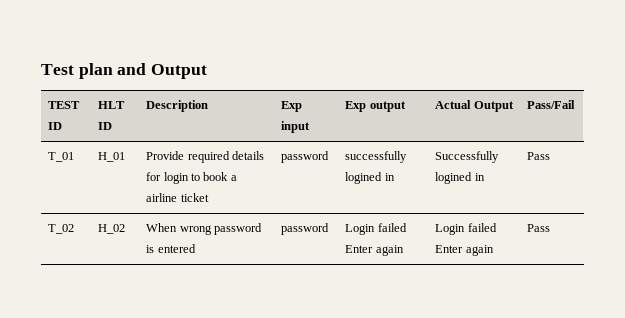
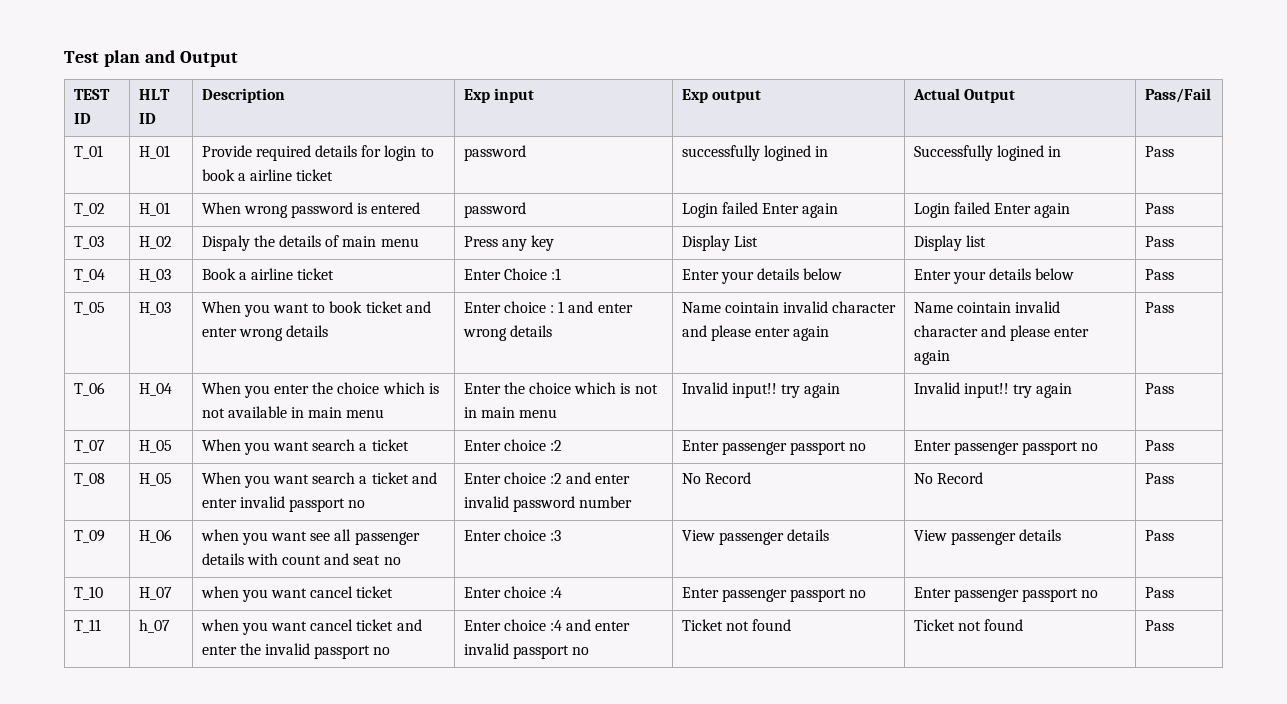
[98,224,126,234] H_02 -> [138,202,170,216] H_01
(551, 228) none -> [73,236,104,249] [138,236,172,249] [201,235,419,251] [463,235,555,251] [681,235,758,251] [913,235,986,251] [1144,236,1174,247] [73,269,105,282] [138,269,171,282] [201,268,335,280] [463,268,562,280] [681,268,843,284] [913,268,1075,284] [1144,269,1174,280] [73,302,105,315] [138,302,171,315] [201,301,431,317] [201,325,329,341] [463,301,633,313] [462,325,552,341] [681,301,897,313] [681,325,830,341] [913,301,1061,313] [913,325,1090,341] [913,350,950,365] [1144,302,1174,313] [73,382,105,396] [138,383,172,396] [201,382,439,398] [201,406,385,418] [463,382,658,394] [463,407,558,418] [681,382,841,398] [913,382,1073,398] [1144,383,1174,394] [73,440,105,453] [138,440,172,453] [201,439,409,455] [463,439,563,451] [681,440,867,455] [913,440,1099,455] [1144,440,1174,451] [73,473,105,486] [138,473,172,486] [201,472,437,488] [201,496,366,512] [463,472,631,484] [463,496,633,512] [681,472,751,484] [913,472,983,484] [1144,473,1174,484] [73,530,105,543] [138,529,172,543] [200,529,420,545] [201,553,401,565] [463,529,562,541] [681,529,830,545] [913,529,1062,545] [1144,530,1174,541] [73,586,103,600] [138,587,172,600] [200,586,394,602] [463,586,563,598] [681,587,867,602] [913,587,1099,602] [1144,587,1174,598] [73,619,101,633] [138,619,170,633] [200,619,422,635] [201,643,391,659] [463,619,631,631] [463,643,590,659] [681,619,792,631] [913,619,1024,631] [1144,620,1174,631] // T_03 | H_02 | Dispaly the details of main menu | Press any key | Display List | Display list | Pass // T_04 | H_03 | Book a airline ticket | Enter Choice :1 | Enter your details below | Enter your details below | Pass // T_05 | H_03 | When you want to book ticket and enter wrong details | Enter choice : 1 and enter wrong details | Name cointain invalid character and please enter again | Name cointain invalid character and please enter again | Pass // T_06 | H_04 | When you enter the choice which is not available in main menu | Enter the choice which is not in main menu | Invalid input!! try again | Invalid input!! try again | Pass // T_07 | H_05 | When you want search a ticket | Enter choice :2 | Enter passenger passport no | Enter passenger passport no | Pass // T_08 | H_05 | When you want search a ticket and enter invalid passport no | Enter choice :2 and enter invalid password number | No Record | No Record | Pass // T_09 | H_06 | when you want see all passenger details with count and seat no | Enter choice :3 | View passenger details | View passenger details | Pass // T_10 | H_07 | when you want cancel ticket | Enter choice :4 | Enter passenger passport no | Enter passenger passport no | Pass // T_11 | h_07 | when you want cancel ticket and enter the invalid passport no | Enter choice :4 and enter invalid passport no | Ticket not found | Ticket not found | Pass

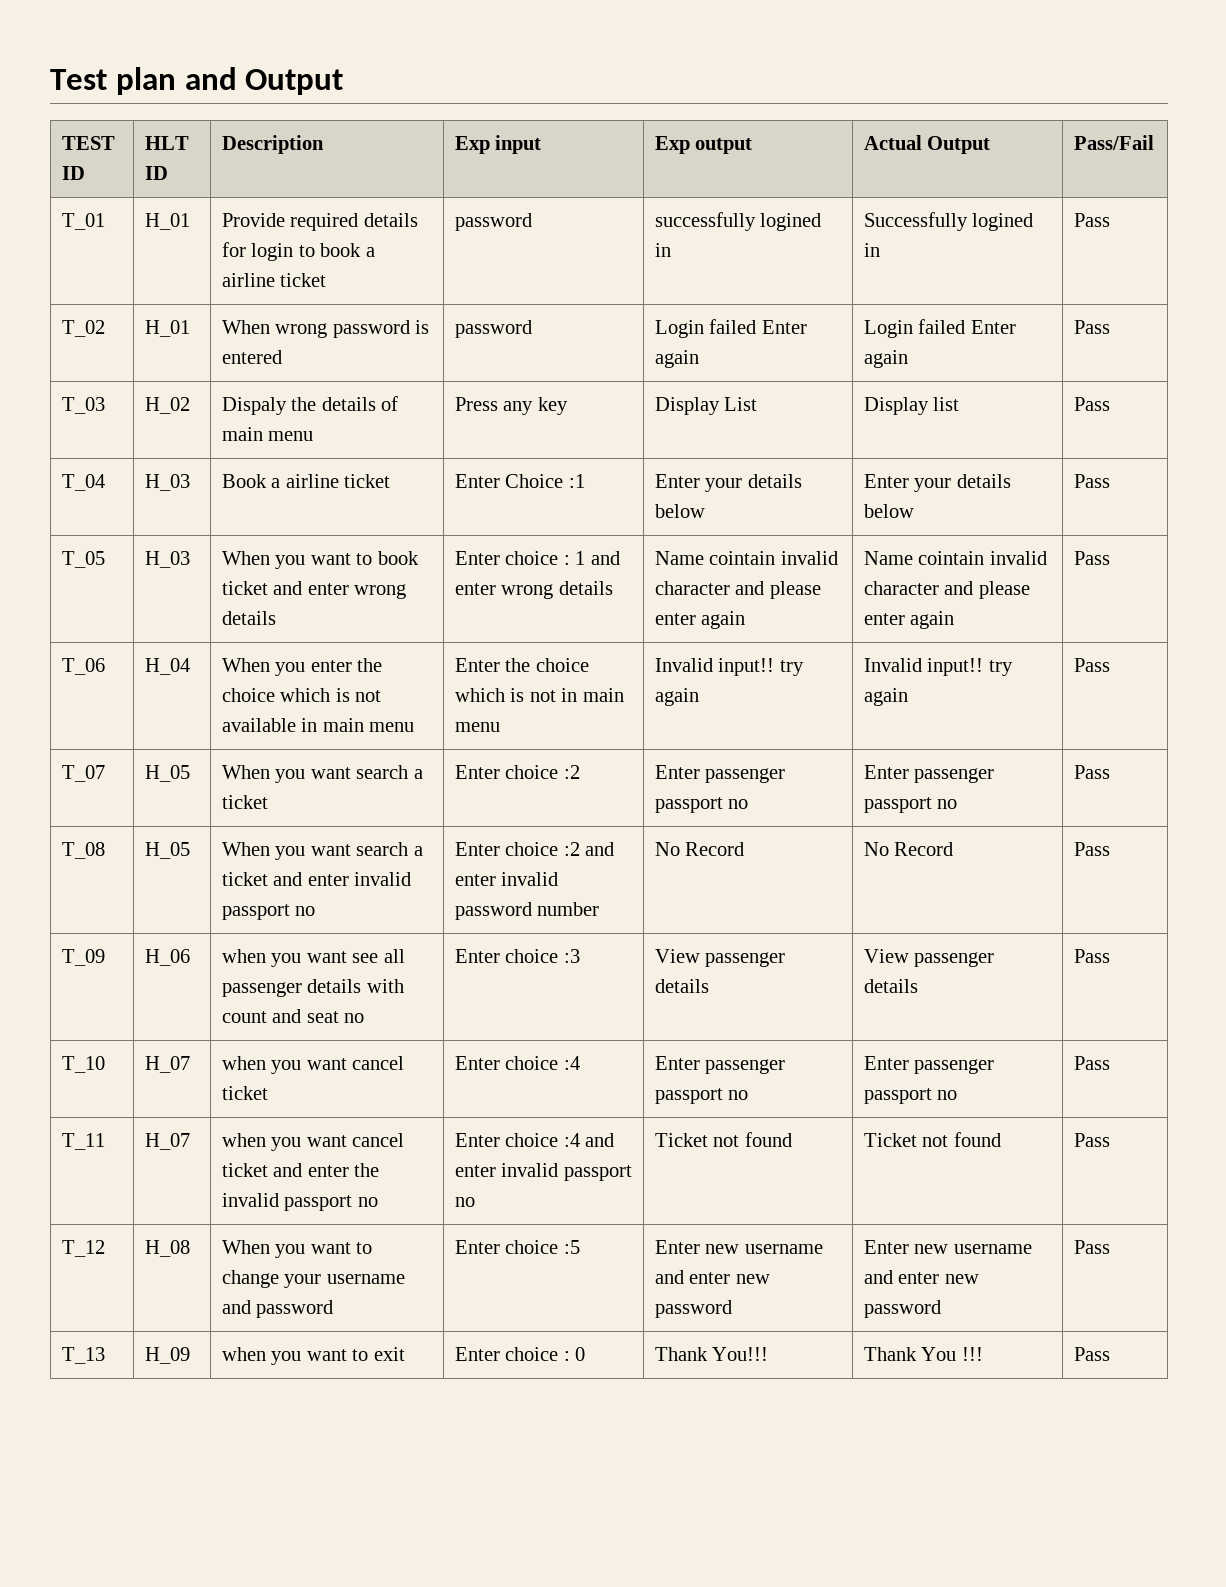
[138,619,170,633] h_07 -> [144,1133,190,1150] H_07
(1174, 625) none -> [61,1240,105,1257] [144,1240,190,1257] [221,1240,373,1258] [221,1270,405,1288] [221,1300,334,1318] [454,1240,580,1254] [654,1240,823,1254] [654,1270,770,1284] [654,1300,732,1318] [863,1240,1032,1254] [863,1270,979,1284] [863,1300,941,1318] [1073,1240,1110,1254] [61,1347,105,1364] [144,1347,190,1364] [221,1347,405,1365] [454,1347,586,1361] [654,1347,769,1361] [863,1347,983,1361] [1073,1347,1110,1361] // T_12 | H_08 | When you want to change your username and password | Enter choice :5 | Enter new username and enter new password | Enter new username and enter new password | Pass // T_13 | H_09 | when you want to exit | Enter choice : 0 | Thank You!!! | Thank You !!! | Pass

